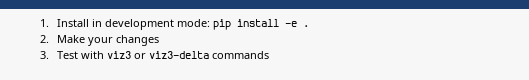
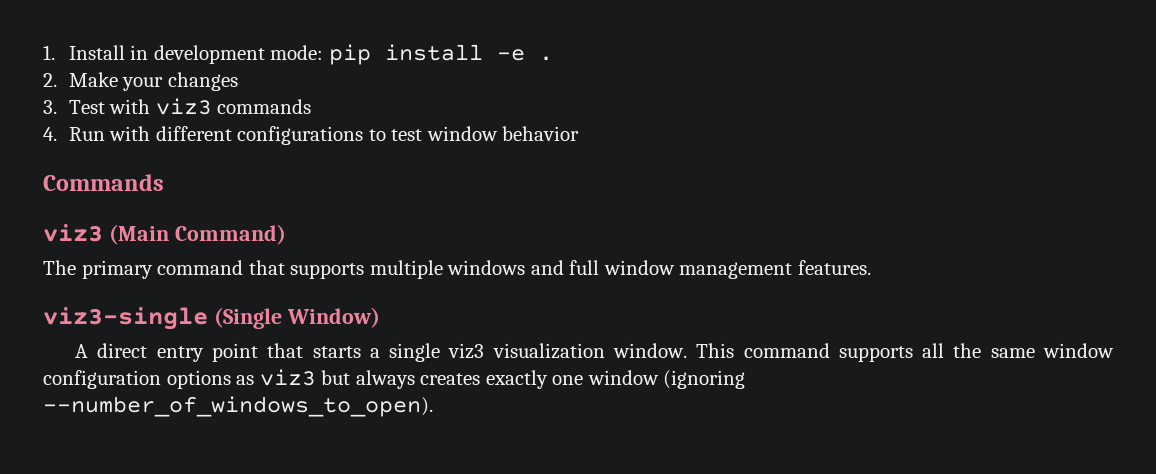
[133,51,209,59] or viz3-delta -> (212, 106) none
(269, 55) none -> [43,126,580,145] [43,174,164,191] [43,224,286,245] [43,260,871,279] [43,307,380,330] [75,343,1114,362] [43,369,746,389] [43,396,433,417] // 4. Run with different configurations to test window behavior // Commands // viz3 (Main Command) // The primary command that supports multiple windows and full window management features. // viz3-single (Single Window) // A direct entry point that starts a single viz3 visualization window. This command supports all the same window configuration options as viz3 but always creates exactly one window (ignoring --number_of_windows_to_open).

